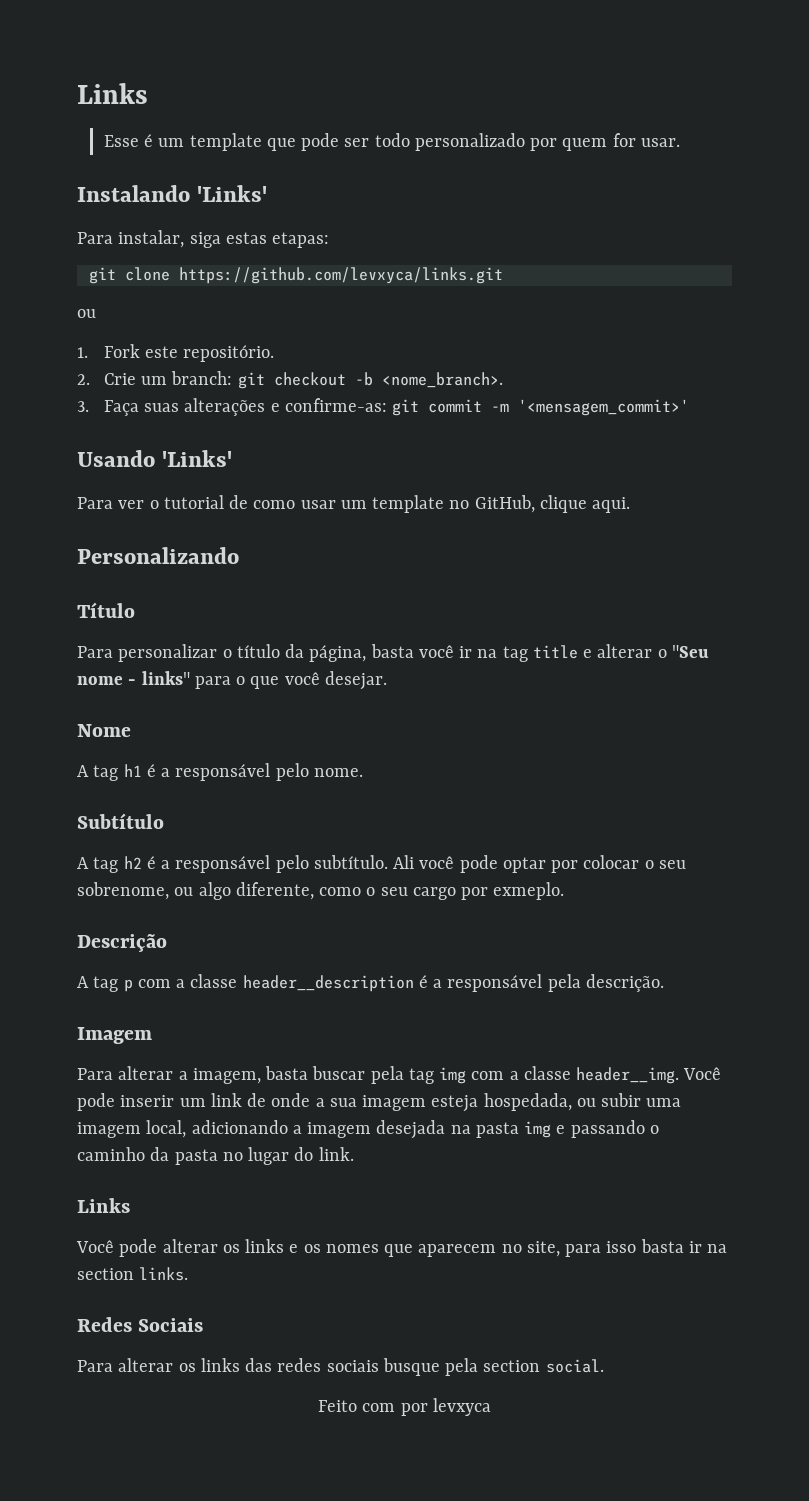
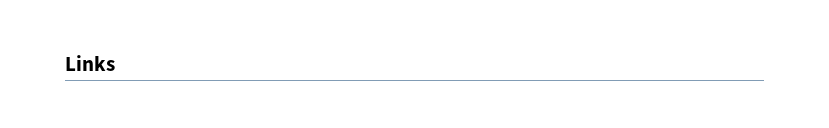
[77,83,148,104] [103,133,680,151] [77,185,268,202] [77,230,330,248] [88,267,503,284] [77,309,96,318] [77,344,275,362] [77,371,503,389] [77,398,690,416] [77,450,233,467] [77,495,631,513] [77,547,239,564] [77,602,135,618] [77,644,709,662] [77,671,387,690] [77,724,131,737] [77,763,363,781] [77,813,164,829] [77,855,686,873] [77,882,565,900] [77,934,167,952] [77,974,664,992] [77,1027,152,1044] [77,1066,722,1084] [77,1093,682,1112] [77,1120,659,1139] [77,1147,354,1165] [77,1198,130,1213] [76,1239,728,1257] [77,1267,189,1281] [77,1317,204,1332] [77,1358,604,1376] [318,1398,491,1416] Links // Esse é um template que pode ser todo personalizado por quem for usar. // Instalando 'Links' // Para instalar, siga estas etapas: // git clone https://github.com/levxyca/links.git // ou // 1. Fork este repositório. // 2. Crie um branch: git checkout -b <nome_branch>. // 3. Faça suas alterações e confirme-as: git commit -m '<mensagem_commit>' // Usando 'Links' // Para ver o tutorial de como usar um template no GitHub, clique aqui. // Personalizando // Título // Para personalizar o título da página, basta você ir na tag title e alterar o "Seu nome - links" para o que você desejar. // Nome // A tag h1 é a responsável pelo nome. // Subtítulo // A tag h2 é a responsável pelo subtítulo. Ali você pode optar por colocar o seu sobrenome, ou algo diferente, como o seu cargo por exmeplo. // Descrição // A tag p com a classe header__description é a responsável pela descrição. // Imagem // Para alterar a imagem, basta buscar pela tag img com a classe header__img. Você pode inserir um link de onde a sua imagem esteja hospedada, ou subir uma imagem local, adicionando a imagem desejada na pasta img e passando o caminho da pasta no lugar do link. // Links // Você pode alterar os links e os nomes que aparecem no site, para isso basta ir na section links. // Redes Sociais // Para alterar os links das redes sociais busque pela section social. // Feito com por levxyca -> [65,55,115,71] Links

